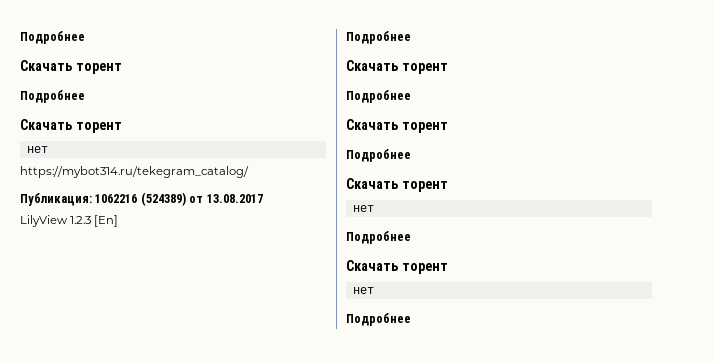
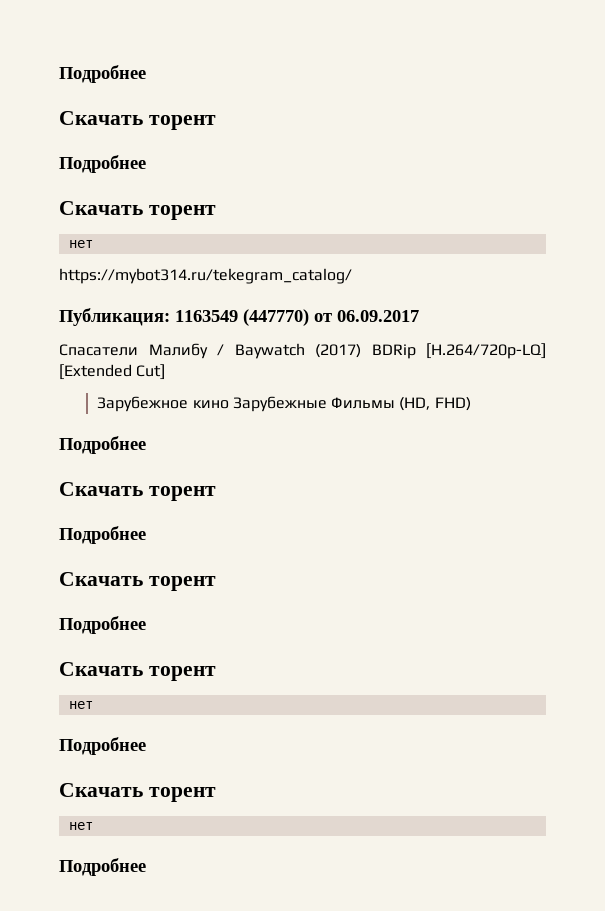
[95,192,263,206] [20,215,119,227] 1062216 (524389) от 13.08.2017 // LilyView 1.2.3 [En] -> [175,309,419,326] [59,343,546,359] [59,364,166,380] [97,396,471,412] 1163549 (447770) от 06.09.2017 // Спасатели Малибу / Baywatch (2017) BDRip [H.264/720p-LQ] [Extended Cut] // Зарубежное кино Зарубежные Фильмы (HD, FHD)

